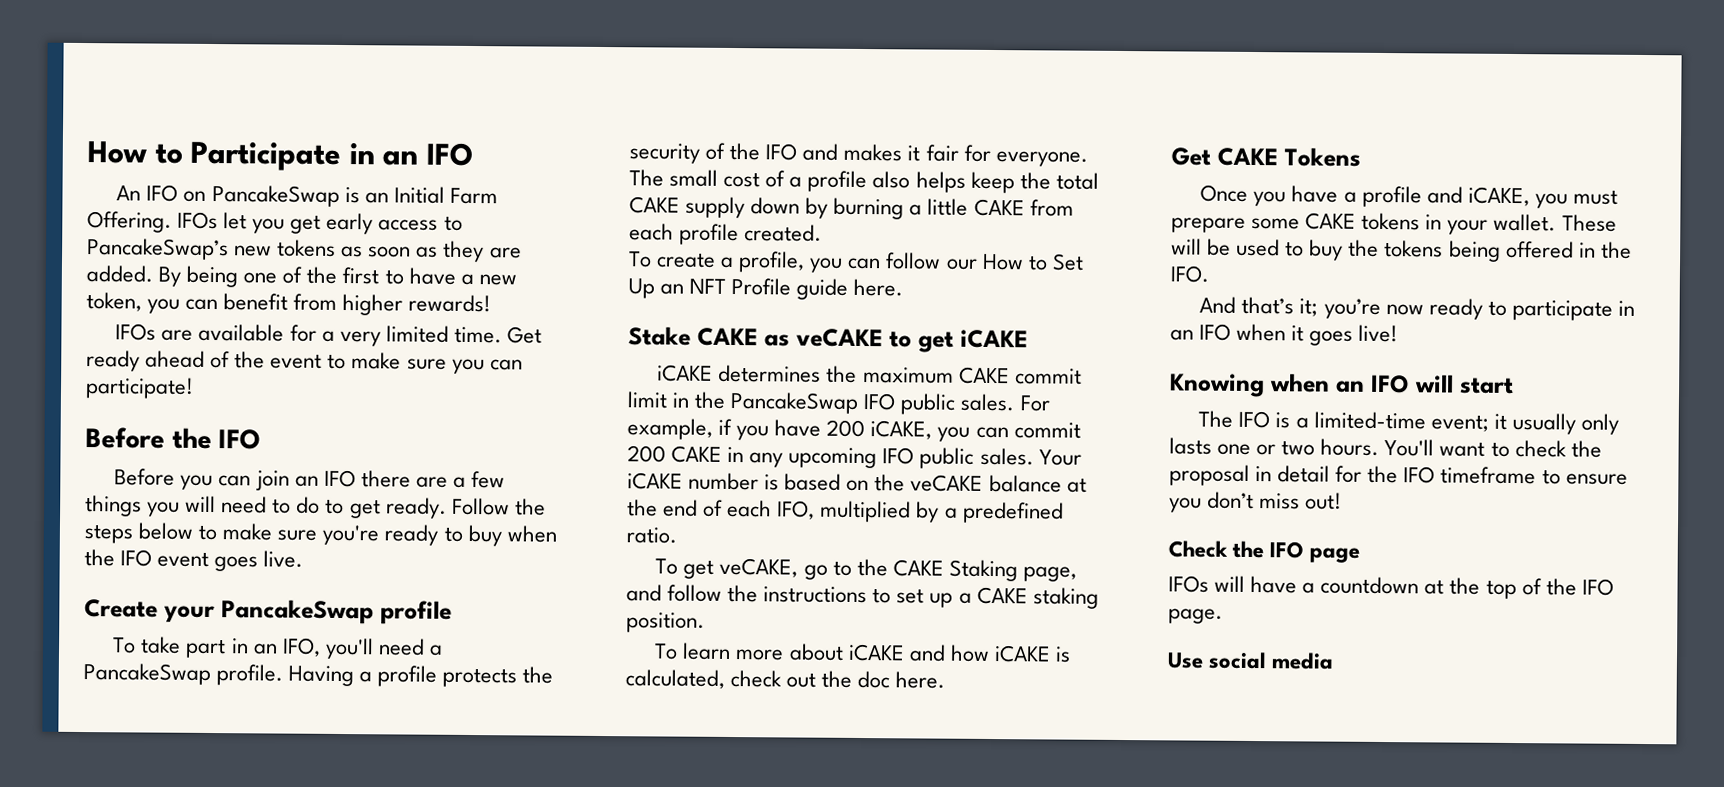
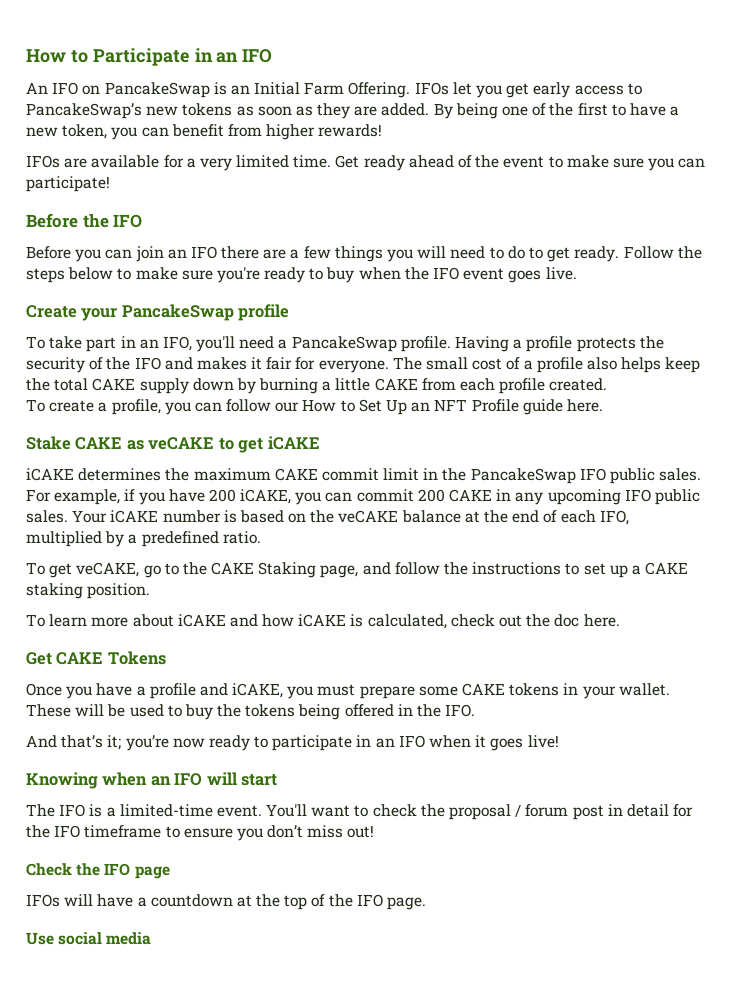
[1430,412,1619,435] [1169,437,1380,456] event; it usually only lasts one or two hours. -> [216,805,262,817] event.
(1250, 475) none -> [515,804,604,820] / forum post

